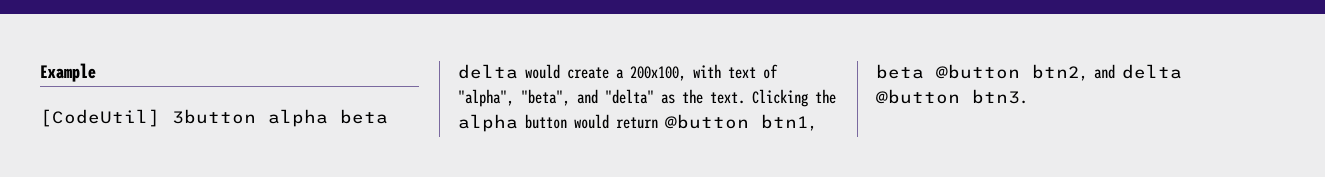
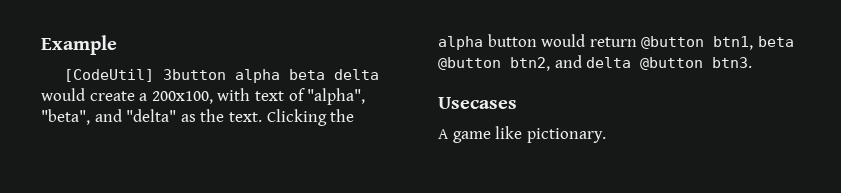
(1027, 96) none -> [438,97,517,109] [438,126,606,143] // Usecases // A game like pictionary.

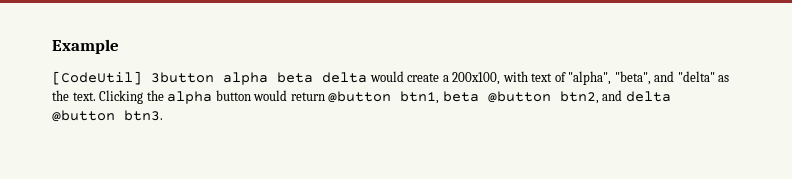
[438,97,517,109] [438,126,606,143] // Usecases // A game like pictionary. -> (163, 115) none

